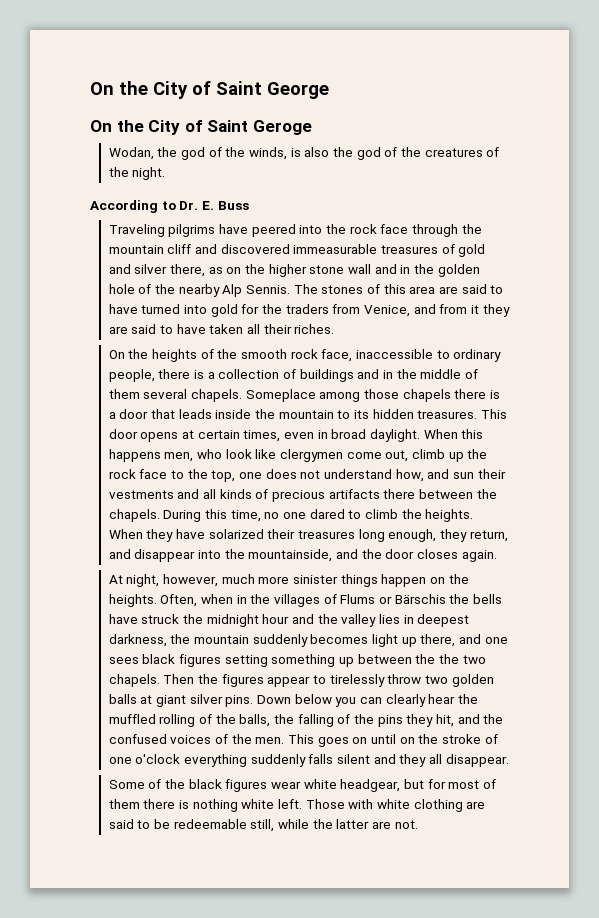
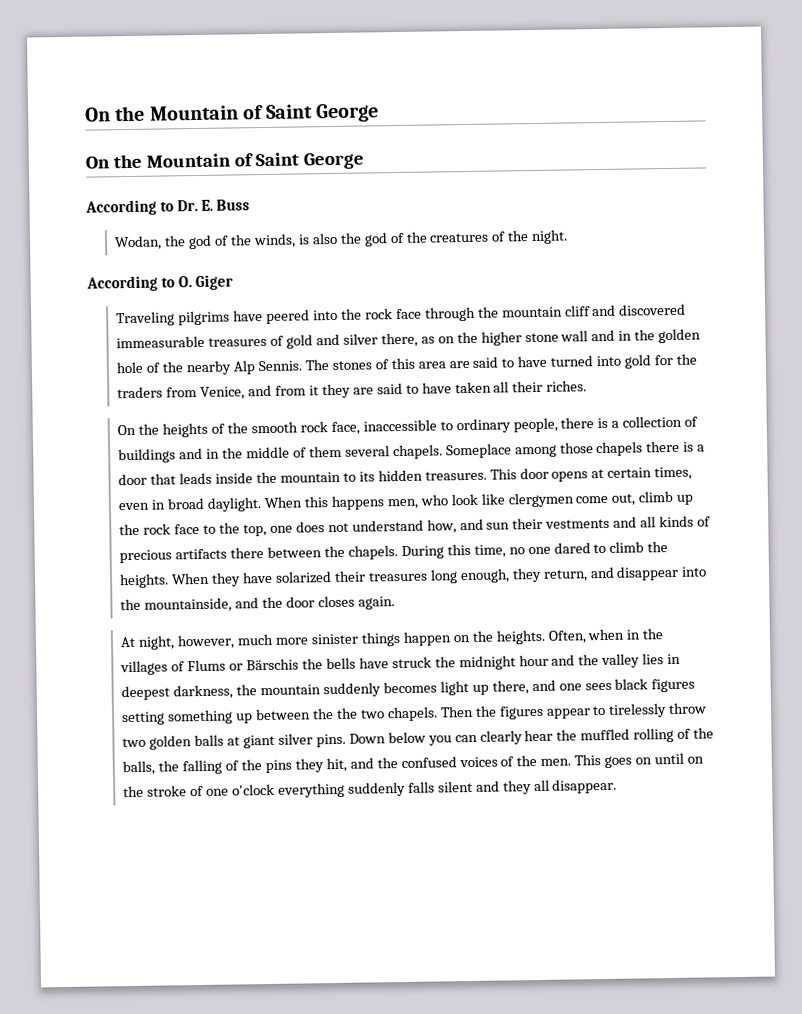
[90,81,188,99] On the City -> [85,105,239,122] On the Mountain
[148,120,312,135] City of Saint Geroge -> [145,152,364,170] [85,199,250,216] Mountain of Saint George // According to Dr. E. Buss
[179,201,249,210] Dr. E. Buss -> [177,274,233,291] O. Giger
[108,779,496,792] [108,799,486,812] [108,819,418,832] // Some of the black figures wear white headgear, but for most of them there is nothing white left. Those with white clothing are said to be redeemable still, while the latter are not. -> (618, 786) none

